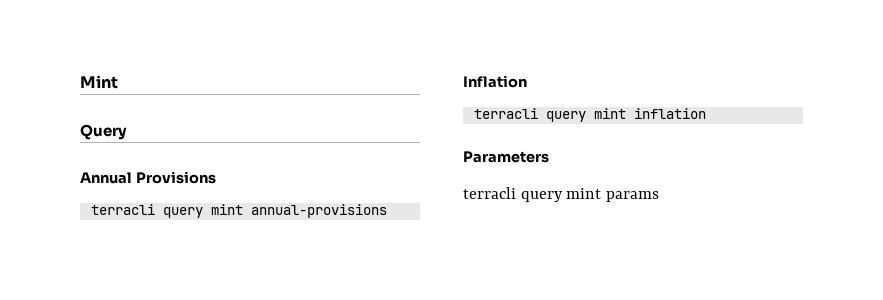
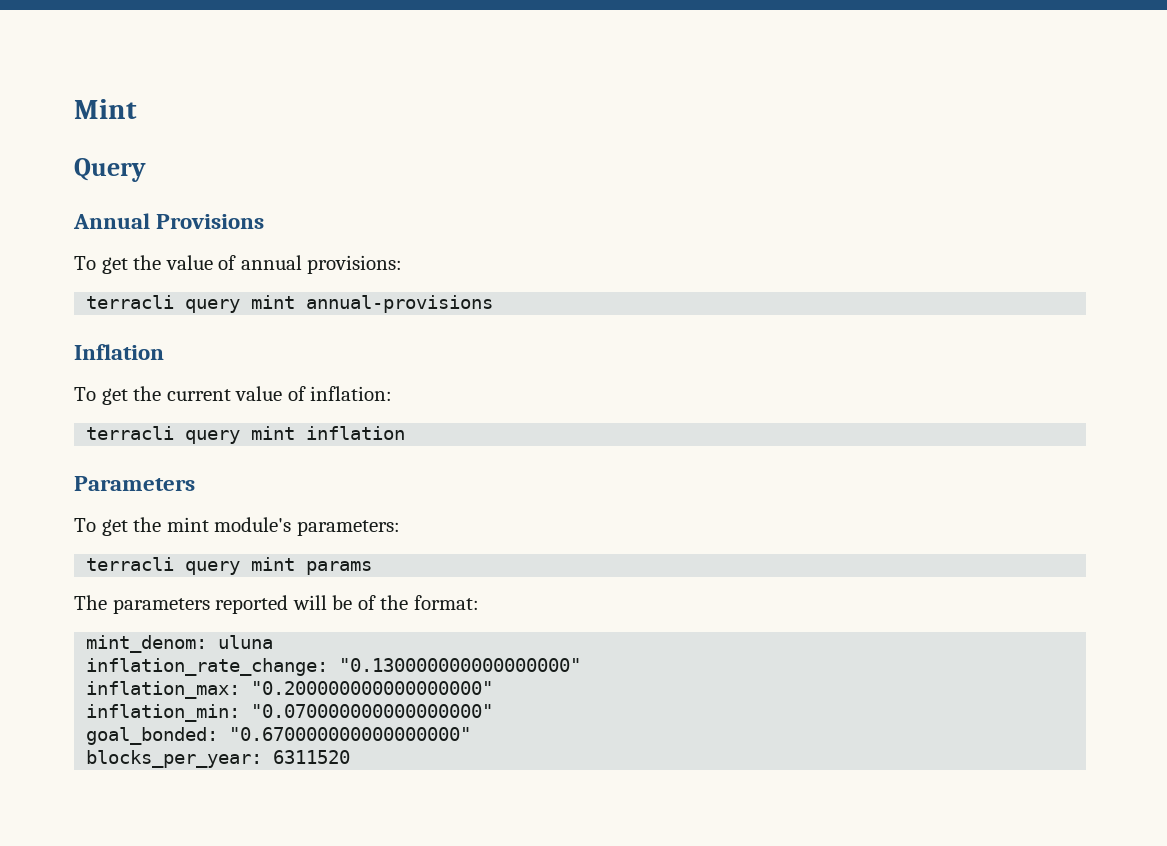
(216, 177) none -> [74,255,403,274] // To get the value of annual provisions:
(527, 81) none -> [74,386,393,405] // To get the current value of inflation:
[463,187,660,202] terracli query mint params -> [74,517,400,536] [86,557,373,575] [74,595,479,614] [86,635,274,653] [86,658,582,676] [86,681,494,699] [86,704,494,722] [86,727,472,745] [86,750,351,768] To get the mint module's parameters: // terracli query mint params // The parameters reported will be of the format: // mint_denom: uluna // inflation_rate_change: "0.130000000000000000" // inflation_max: "0.200000000000000000" // inflation_min: "0.070000000000000000" // goal_bonded: "0.670000000000000000" // blocks_per_year: 6311520

